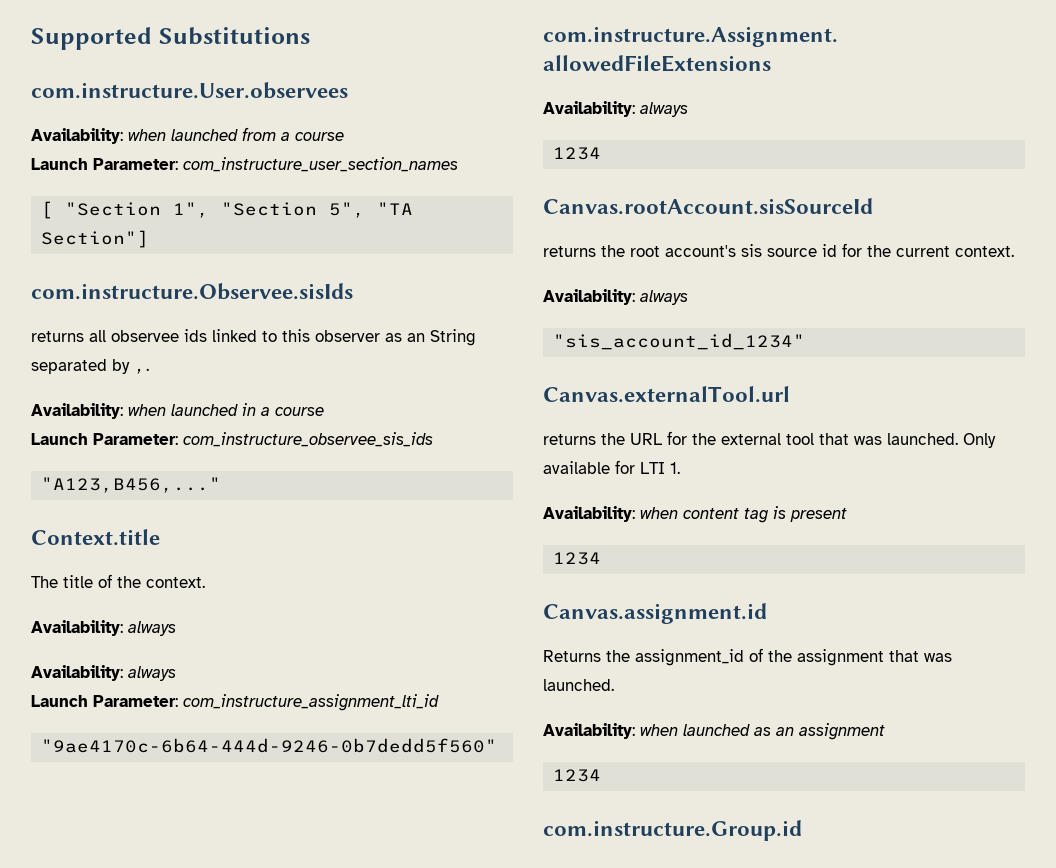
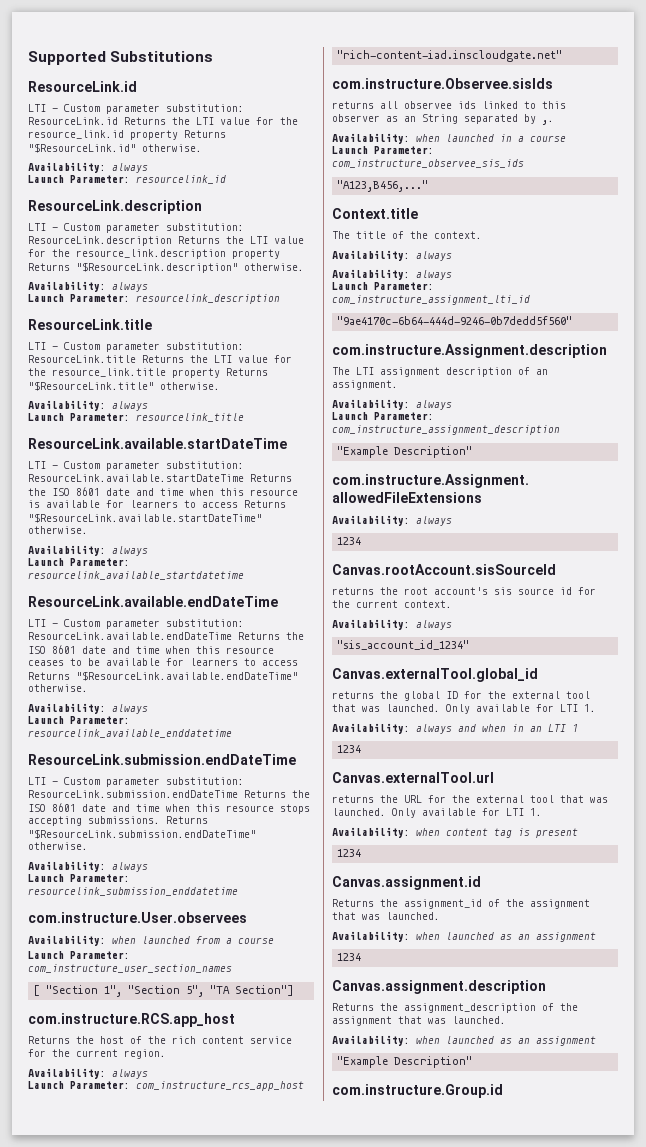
(310, 36) none -> [28,81,137,92] [28,104,244,114] [28,117,298,125] [28,130,226,140] [28,143,202,153] [28,162,148,173] [28,175,226,184] [28,200,202,214] [28,223,244,233] [28,236,304,246] [28,249,280,259] [28,262,304,273] [28,281,148,292] [28,294,280,304] [28,319,152,330] [28,342,244,352] [28,355,292,363] [28,368,268,378] [28,381,220,391] [28,400,148,411] [28,413,244,422] [28,438,287,449] [28,461,244,471] [28,474,292,482] [28,487,298,496] [28,500,286,508] [28,513,262,523] [28,526,88,534] [28,545,148,556] [28,558,130,566] [28,571,244,580] [28,596,278,607] [28,619,244,629] [28,632,304,640] [28,645,274,654] [28,658,298,666] [28,671,298,681] [28,684,88,692] [28,703,148,714] [28,716,130,724] [28,729,232,738] [28,754,296,765] [28,777,244,787] [28,790,310,798] [28,803,310,814] [28,816,208,826] [28,829,256,839] [28,842,88,850] [28,861,148,872] [28,874,130,882] [28,887,238,896] // ResourceLink.id // LTI - Custom parameter substitution: ResourceLink.id Returns the LTI value for the resource_link.id property Returns "$ResourceLink.id" otherwise. // Availability: always // Launch Parameter: resourcelink_id // ResourceLink.description // LTI - Custom parameter substitution: ResourceLink.description Returns the LTI value for the resource_link.description property Returns "$ResourceLink.description" otherwise. // Availability: always // Launch Parameter: resourcelink_description // ResourceLink.title // LTI - Custom parameter substitution: ResourceLink.title Returns the LTI value for the resource_link.title property Returns "$ResourceLink.title" otherwise. // Availability: always // Launch Parameter: resourcelink_title // ResourceLink.available.startDateTime // LTI - Custom parameter substitution: ResourceLink.available.startDateTime Returns the ISO 8601 date and time when this resource is available for learners to access Returns "$ResourceLink.available.startDateTime" otherwise. // Availability: always // Launch Parameter: resourcelink_available_startdatetime // ResourceLink.available.endDateTime // LTI - Custom parameter substitution: ResourceLink.available.endDateTime Returns the ISO 8601 date and time when this resource ceases to be available for learners to access Returns "$ResourceLink.available.endDateTime" otherwise. // Availability: always // Launch Parameter: resourcelink_available_enddatetime // ResourceLink.submission.endDateTime // LTI - Custom parameter substitution: ResourceLink.submission.endDateTime Returns the ISO 8601 date and time when this resource stops accepting submissions. Returns "$ResourceLink.submission.endDateTime" otherwise. // Availability: always // Launch Parameter: resourcelink_submission_enddatetime
(150, 239) none -> [28,1013,235,1027] [28,1036,292,1044] [28,1049,166,1059] [28,1068,148,1079] [28,1081,304,1091] [337,50,563,62] // com.instructure.RCS.app_host // Returns the host of the rich content service for the current region. // Availability: always // Launch Parameter: com_instructure_rcs_app_host // "rich-content-iad.inscloudgate.net"
(498, 745) none -> [332,344,607,358] [332,367,548,377] [332,380,398,390] [332,399,452,410] [332,412,434,420] [332,425,560,435] [337,446,473,458] // com.instructure.Assignment.description // The LTI assignment description of an assignment. // Availability: always // Launch Parameter: com_instructure_assignment_description // "Example Description"
(806, 341) none -> [332,668,538,682] [332,691,590,701] [332,704,596,714] [332,723,578,734] [337,745,362,753] // Canvas.externalTool.global_id // returns the global ID for the external tool that was launched. Only available for LTI 1. // Availability: always and when in an LTI 1 // 1234
(602, 775) none -> [332,980,546,994] [332,1003,578,1013] [332,1016,506,1026] [332,1035,596,1046] [337,1056,473,1068] // Canvas.assignment.description // Returns the assignment_description of the assignment that was launched. // Availability: when launched as an assignment // "Example Description"

